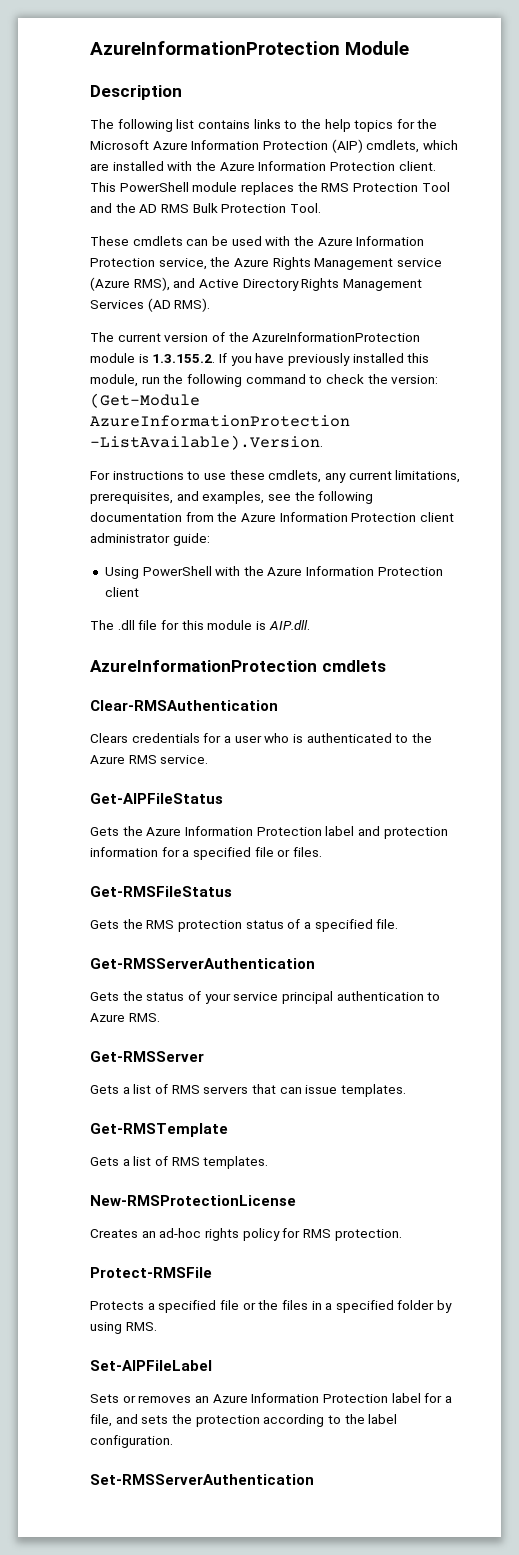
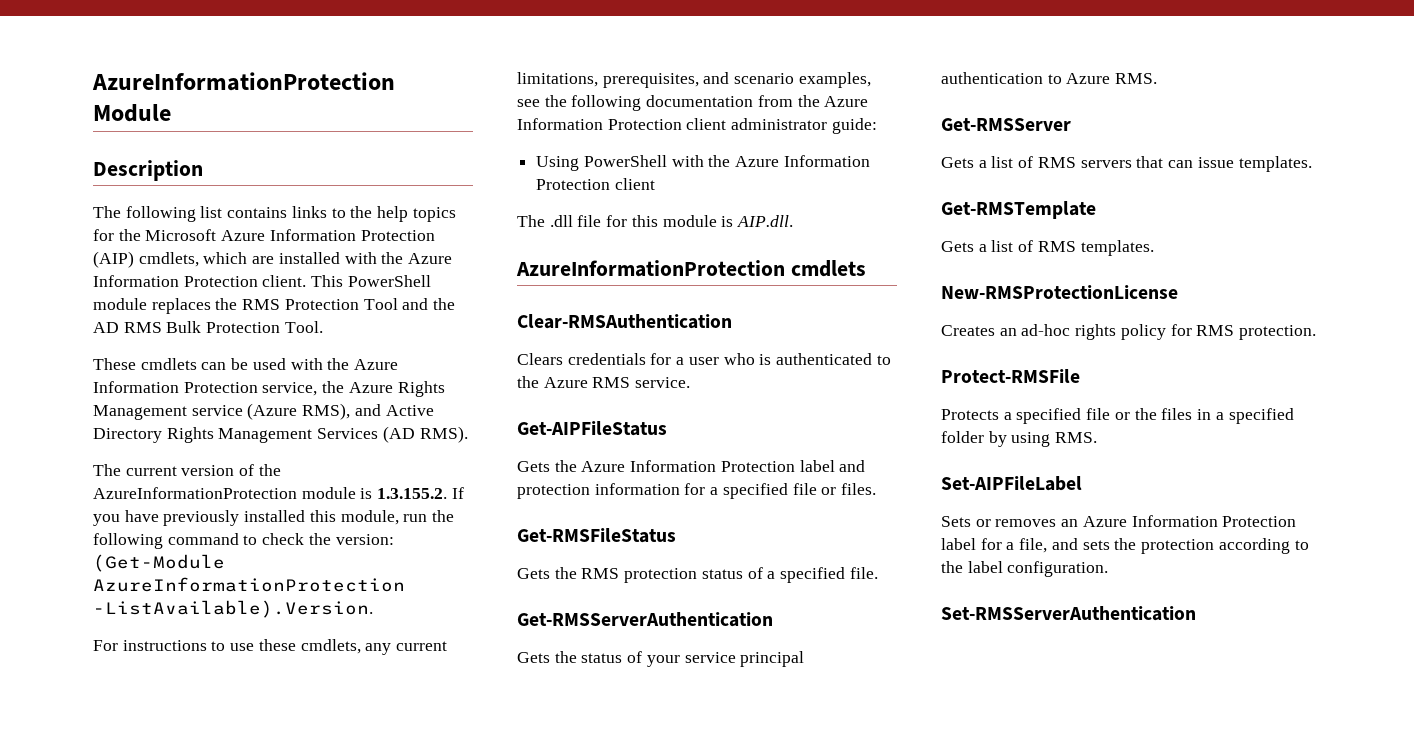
(199, 496) none -> [734,73,795,84] scenario

